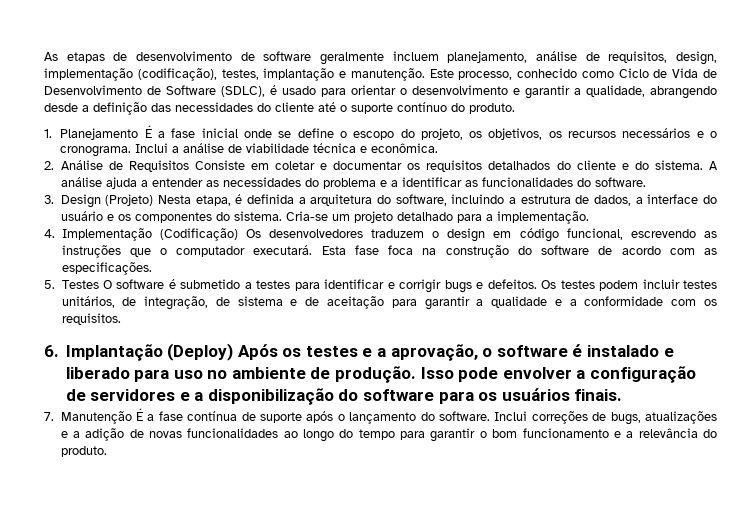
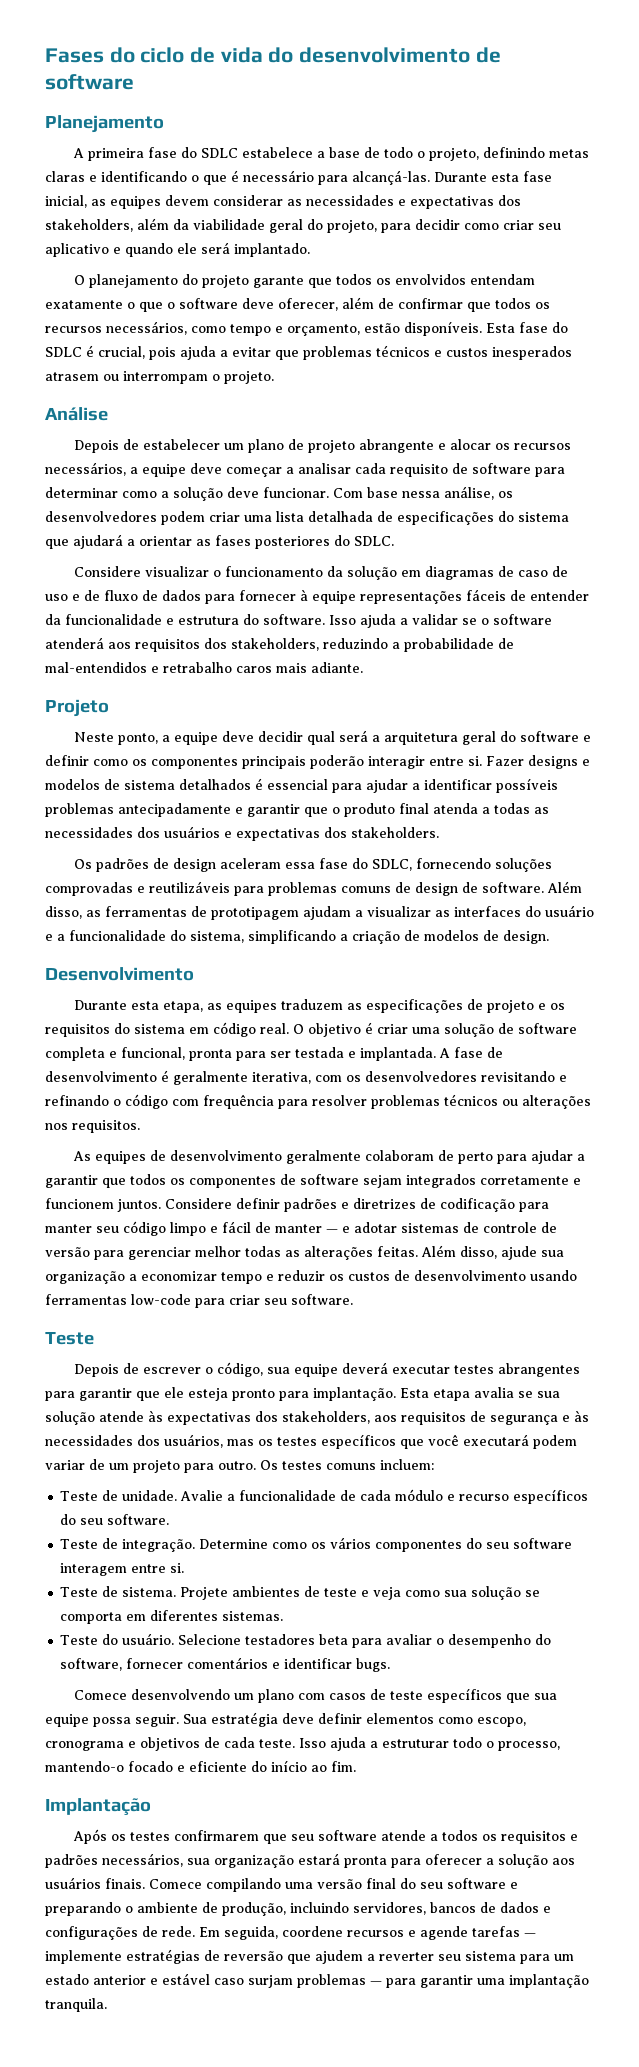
[44,51,717,65] [44,68,717,81] [44,85,717,99] [44,102,515,115] [44,125,717,140] [60,143,439,157] [44,160,718,172] [60,177,646,189] [44,194,717,208] [60,211,589,224] [44,228,717,242] [61,245,718,258] [61,262,152,275] [44,279,717,293] [61,296,717,310] [61,313,121,325] [44,345,59,357] As etapas de desenvolvimento de software geralmente incluem planejamento, análise de requisitos, design, implementação (codificação), testes, implantação e manutenção. Este processo, conhecido como Ciclo de Vida de Desenvolvimento de Software (SDLC), é usado para orientar o desenvolvimento e garantir a qualidade, abrangendo desde a definição das necessidades do cliente até o suporte contínuo do produto. // 1. Planejamento É a fase inicial onde se define o escopo do projeto, os objetivos, os recursos necessários e o cronograma. Inclui a análise de viabilidade técnica e econômica. // 2. Análise de Requisitos Consiste em coletar e documentar os requisitos detalhados do cliente e do sistema. A análise ajuda a entender as necessidades do problema e a identificar as funcionalidades do software. // 3. Design (Projeto) Nesta etapa, é definida a arquitetura do software, incluindo a estrutura de dados, a interface do usuário e os componentes do sistema. Cria-se um projeto detalhado para a implementação. // 4. Implementação (Codificação) Os desenvolvedores traduzem o design em código funcional, escrevendo as instruções que o computador executará. Esta fase foca na construção do software de acordo com as especificações. // 5. Testes O software é submetido a testes para identificar e corrigir bugs e defeitos. Os testes podem incluir testes unitários, de integração, de sistema e de aceitação para garantir a qualidade e a conformidade com os requisitos. // 6. -> [45,47,501,63] [45,74,134,90] [45,115,164,133] [72,147,589,161] [45,170,552,185] [45,195,521,209] [45,218,561,233] [45,242,310,257] [73,274,535,288] [45,297,550,312] [45,321,568,336] [45,345,572,360] [45,371,274,384] [45,407,108,421] [73,439,571,453] [45,462,565,477] [45,486,513,501] [45,511,569,525] [45,534,394,549] [73,566,568,580] [45,589,589,604] [45,614,552,628] [45,637,514,652] [45,662,363,673] [45,699,109,717] [73,730,591,745] [45,755,590,769] [45,778,558,793] [45,803,549,817] [45,826,439,841] [73,858,552,872] [45,881,582,896] [45,905,594,920] [45,930,549,944] [45,967,194,981] [73,999,565,1013] [45,1022,577,1037] [45,1047,503,1061] [45,1070,567,1085] [45,1094,591,1109] [45,1120,140,1133] [72,1150,585,1164] [45,1174,581,1188] [45,1198,549,1212] [45,1221,557,1236] [45,1245,564,1260] [45,1270,577,1284] [45,1294,353,1308] [45,1332,94,1345] [73,1362,580,1377] [45,1387,560,1401] [45,1410,589,1425] [45,1434,577,1449] [45,1459,434,1473] [60,1489,589,1504] [60,1514,170,1525] [60,1537,573,1552] [60,1563,185,1576] [60,1586,541,1600] [60,1610,284,1624] [60,1633,552,1648] [60,1657,391,1672] [73,1688,557,1703] [45,1712,526,1727] [45,1737,560,1751] [45,1760,356,1772] Fases do ciclo de vida do desenvolvimento de software // Planejamento // A primeira fase do SDLC estabelece a base de todo o projeto, definindo metas claras e identificando o que é necessário para alcançá-las. Durante esta fase inicial, as equipes devem considerar as necessidades e expectativas dos stakeholders, além da viabilidade geral do projeto, para decidir como criar seu aplicativo e quando ele será implantado. // O planejamento do projeto garante que todos os envolvidos entendam exatamente o que o software deve oferecer, além de confirmar que todos os recursos necessários, como tempo e orçamento, estão disponíveis. Esta fase do SDLC é crucial, pois ajuda a evitar que problemas técnicos e custos inesperados atrasem ou interrompam o projeto. // Análise // Depois de estabelecer um plano de projeto abrangente e alocar os recursos necessários, a equipe deve começar a analisar cada requisito de software para determinar como a solução deve funcionar. Com base nessa análise, os desenvolvedores podem criar uma lista detalhada de especificações do sistema que ajudará a orientar as fases posteriores do SDLC. // Considere visualizar o funcionamento da solução em diagramas de caso de uso e de fluxo de dados para fornecer à equipe representações fáceis de entender da funcionalidade e estrutura do software. Isso ajuda a validar se o software atenderá aos requisitos dos stakeholders, reduzindo a probabilidade de mal-entendidos e retrabalho caros mais adiante. // Projeto // Neste ponto, a equipe deve decidir qual será a arquitetura geral do software e definir como os componentes principais poderão interagir entre si. Fazer designs e modelos de sistema detalhados é essencial para ajudar a identificar possíveis problemas antecipadamente e garantir que o produto final atenda a todas as necessidades dos usuários e expectativas dos stakeholders. // Os padrões de design aceleram essa fase do SDLC, fornecendo soluções comprovadas e reutilizáveis para problemas comuns de design de software. Além disso, as ferramentas de prototipagem ajudam a visualizar as interfaces do usuário e a funcionalidade do sistema, simplificando a criação de modelos de design. // Desenvolvimento // Durante esta etapa, as equipes traduzem as especificações de projeto e os requisitos do sistema em código real. O objetivo é criar uma solução de software completa e funcional, pronta para ser testada e implantada. A fase de desenvolvimento é geralmente iterativa, com os desenvolvedores revisitando e refinando o código com frequência para resolver problemas técnicos ou alterações nos requisitos. // As equipes de desenvolvimento geralmente colaboram de perto para ajudar a garantir que todos os componentes de software sejam integrados corretamente e funcionem juntos. Considere definir padrões e diretrizes de codificação para manter seu código limpo e fácil de manter — e adotar sistemas de controle de versão para gerenciar melhor todas as alterações feitas. Além disso, ajude sua organização a economizar tempo e reduzir os custos de desenvolvimento usando ferramentas low-code para criar seu software. // Teste // Depois de escrever o código, sua equipe deverá executar testes abrangentes para garantir que ele esteja pronto para implantação. Esta etapa avalia se sua solução atende às expectativas dos stakeholders, aos requisitos de segurança e às necessidades dos usuários, mas os testes específicos que você executará podem variar de um projeto para outro. Os testes comuns incluem: // Teste de unidade. Avalie a funcionalidade de cada módulo e recurso específicos do seu software. // Teste de integração. Determine como os vários componentes do seu software interagem entre si. // Teste de sistema. Projete ambientes de teste e veja como sua solução se comporta em diferentes sistemas. // Teste do usuário. Selecione testadores beta para avaliar o desempenho do software, fornecer comentários e identificar bugs. // Comece desenvolvendo um plano com casos de teste específicos que sua equipe possa seguir. Sua estratégia deve definir elementos como escopo, cronograma e objetivos de cada teste. Isso ajuda a estruturar todo o processo, mantendo-o focado e eficiente do início ao fim. //
[167,343,234,361] (Deploy) -> (151, 1807) //
[362,344,674,361] [65,366,696,383] [65,388,623,405] [44,408,717,425] [60,428,717,442] [60,446,107,457] e a aprovação, o software é instalado e liberado para uso no ambiente de produção. Isso pode envolver a configuração de servidores e a disponibilização do software para os usuários finais. // 7. Manutenção É a fase contínua de suporte após o lançamento do software. Inclui correções de bugs, atualizações e a adição de novas funcionalidades ao longo do tempo para garantir o bom funcionamento e a relevância do produto. -> [173,1830,578,1844] [45,1853,575,1868] [45,1877,518,1892] [45,1902,551,1916] [45,1926,536,1940] [45,1949,574,1964] [45,1973,589,1988] [45,1998,107,2012] confirmarem que seu software atende a todos os requisitos e padrões necessários, sua organização estará pronta para oferecer a solução aos usuários finais. Comece compilando uma versão final do seu software e preparando o ambiente de produção, incluindo servidores, bancos de dados e configurações de rede. Em seguida, coordene recursos e agende tarefas — implemente estratégias de reversão que ajudem a reverter seu sistema para um estado anterior e estável caso surjam problemas — para garantir uma implantação tranquila.

